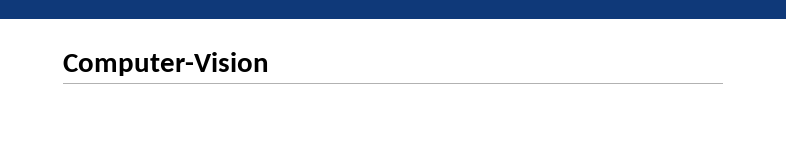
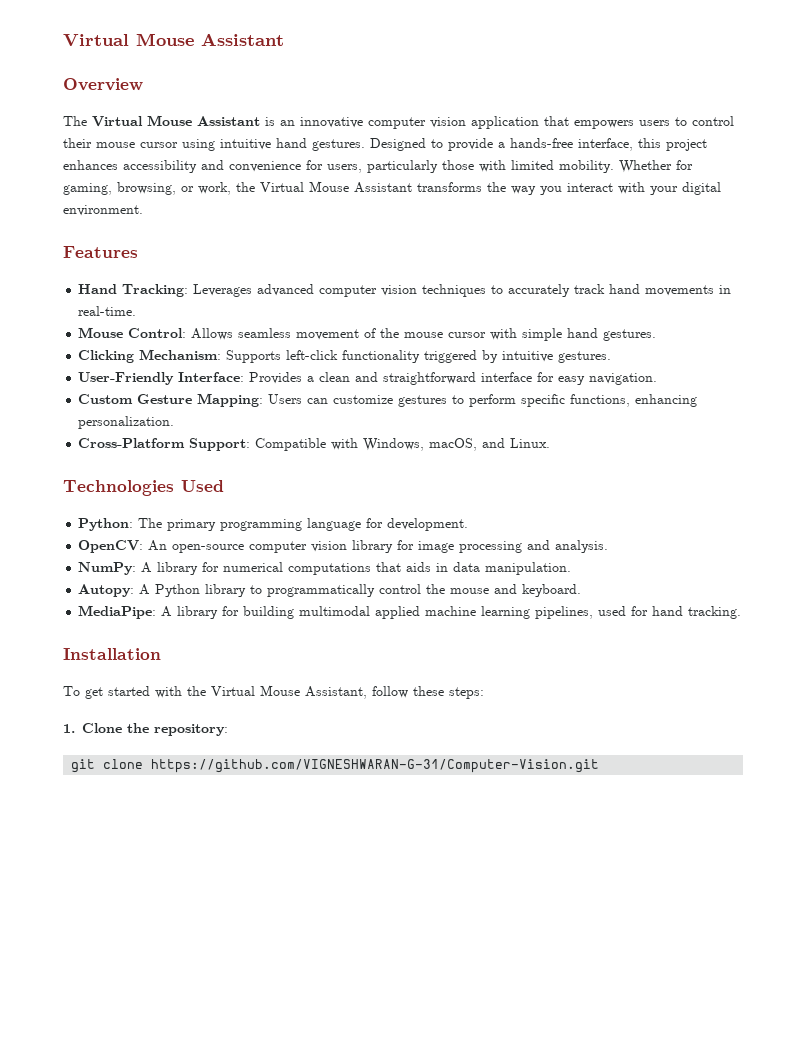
[63,52,269,76] Computer-Vision -> [63,33,284,46] [63,78,143,91] [63,115,734,129] [63,138,707,151] [63,160,693,173] [63,181,721,195] [63,205,143,216] [63,246,138,258] [78,284,732,297] [78,306,137,316] [78,327,657,341] [78,349,612,363] [78,372,658,385] [78,393,698,407] [78,416,175,429] [78,438,551,451] [63,480,224,496] [78,518,469,531] [78,540,609,553] [78,562,572,575] [78,584,582,597] [78,605,742,619] [63,648,161,660] [63,685,484,699] [63,723,228,736] [71,759,600,773] Virtual Mouse Assistant // Overview // The Virtual Mouse Assistant is an innovative computer vision application that empowers users to control their mouse cursor using intuitive hand gestures. Designed to provide a hands-free interface, this project enhances accessibility and convenience for users, particularly those with limited mobility. Whether for gaming, browsing, or work, the Virtual Mouse Assistant transforms the way you interact with your digital environment. // Features // Hand Tracking: Leverages advanced computer vision techniques to accurately track hand movements in real-time. // Mouse Control: Allows seamless movement of the mouse cursor with simple hand gestures. // Clicking Mechanism: Supports left-click functionality triggered by intuitive gestures. // User-Friendly Interface: Provides a clean and straightforward interface for easy navigation. // Custom Gesture Mapping: Users can customize gestures to perform specific functions, enhancing personalization. // Cross-Platform Support: Compatible with Windows, macOS, and Linux. // Technologies Used // Python: The primary programming language for development. // OpenCV: An open-source computer vision library for image processing and analysis. // NumPy: A library for numerical computations that aids in data manipulation. // Autopy: A Python library to programmatically control the mouse and keyboard. // MediaPipe: A library for building multimodal applied machine learning pipelines, used for hand tracking. // Installation // To get started with the Virtual Mouse Assistant, follow these steps: // 1. Clone the repository: // git clone https://github.com/VIGNESHWARAN-G-31/Computer-Vision.git

